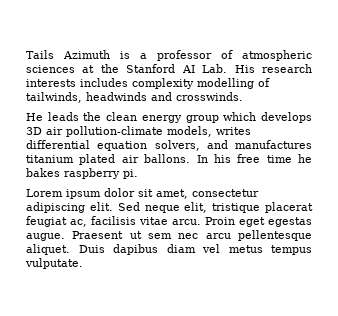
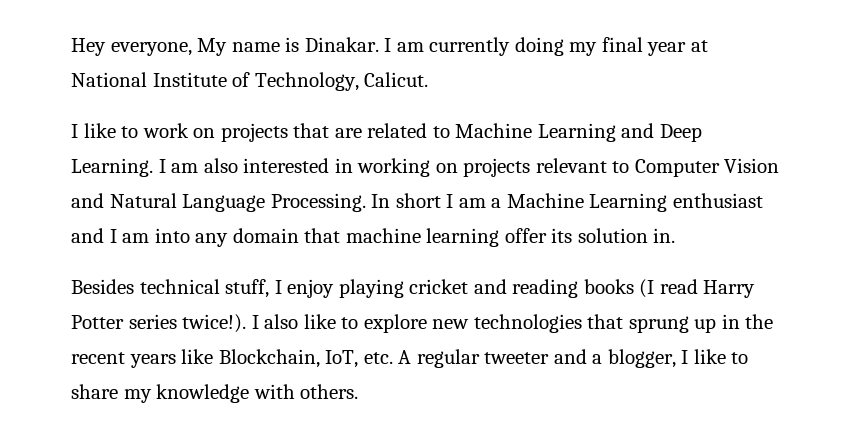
[26,50,312,61] [26,64,312,73] [26,78,270,89] [26,92,243,103] [26,112,312,123] [26,126,251,137] [26,140,312,151] [26,154,312,165] [26,168,138,179] [26,188,259,199] [26,202,313,213] [26,216,312,227] [26,230,312,241] [26,244,312,255] [25,258,83,269] Tails Azimuth is a professor of atmospheric sciences at the Stanford AI Lab. His research interests includes complexity modelling of tailwinds, headwinds and crosswinds. // He leads the clean energy group which develops 3D air pollution-climate models, writes differential equation solvers, and manufactures titanium plated air ballons. In his free time he bakes raspberry pi. // Lorem ipsum dolor sit amet, consectetur adipiscing elit. Sed neque elit, tristique placerat feugiat ac, facilisis vitae arcu. Proin eget egestas augue. Praesent ut sem nec arcu pellentesque aliquet. Duis dapibus diam vel metus tempus vulputate. -> [71,37,708,56] [71,72,429,91] [71,123,702,142] [71,158,780,177] [71,193,763,212] [71,228,676,247] [71,279,756,298] [71,314,774,333] [71,349,749,368] [71,384,359,403] Hey everyone, My name is Dinakar. I am currently doing my final year at National Institute of Technology, Calicut. // I like to work on projects that are related to Machine Learning and Deep Learning. I am also interested in working on projects relevant to Computer Vision and Natural Language Processing. In short I am a Machine Learning enthusiast and I am into any domain that machine learning offer its solution in. // Besides technical stuff, I enjoy playing cricket and reading books (I read Harry Potter series twice!). I also like to explore new technologies that sprung up in the recent years like Blockchain, IoT, etc. A regular tweeter and a blogger, I like to share my knowledge with others.

